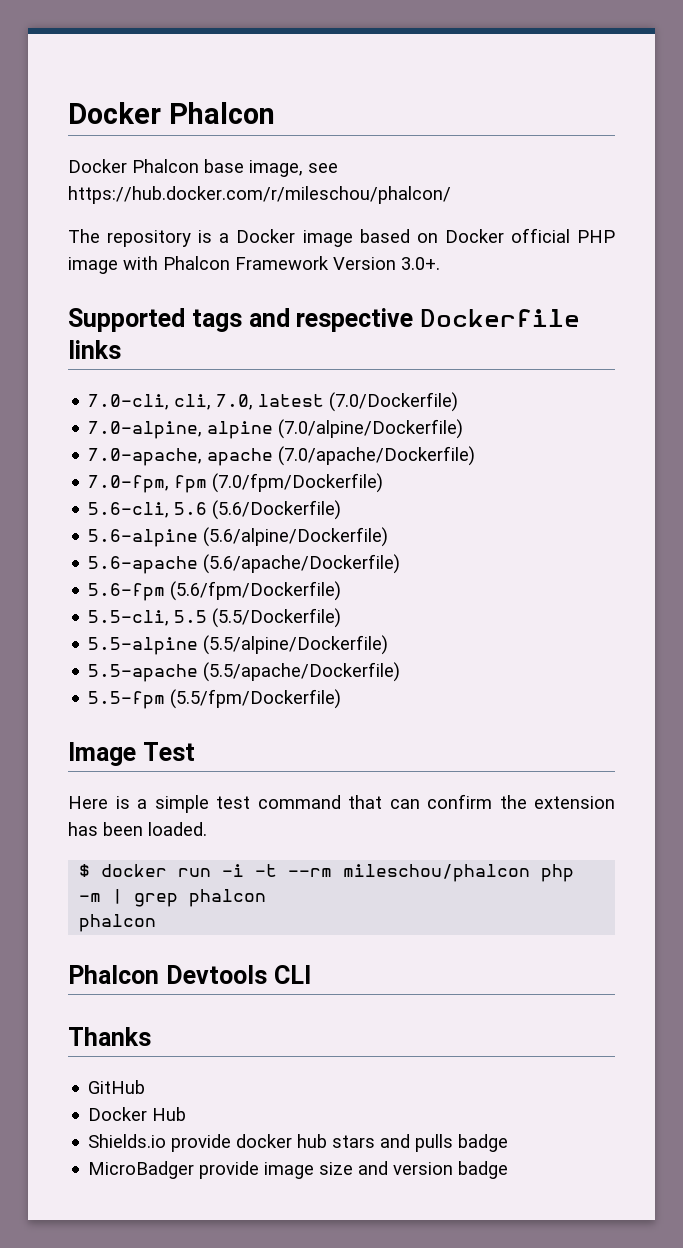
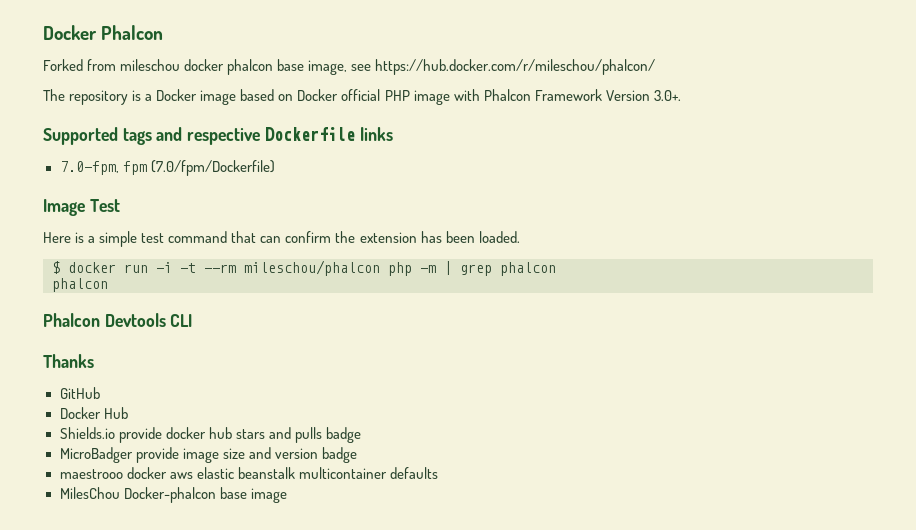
[68,159,199,173] Docker Phalcon -> [43,59,274,75] Forked from mileschou docker phalcon
[88,392,459,412] [88,419,464,439] [88,446,476,466] [88,473,384,493] [88,500,342,520] [88,527,389,547] [88,554,401,574] [88,581,342,601] [88,608,342,628] [88,635,389,655] [88,662,401,682] [88,689,342,709] 7.0-cli, cli, 7.0, latest (7.0/Dockerfile) // 7.0-alpine, alpine (7.0/alpine/Dockerfile) // 7.0-apache, apache (7.0/apache/Dockerfile) // 7.0-fpm, fpm (7.0/fpm/Dockerfile) // 5.6-cli, 5.6 (5.6/Dockerfile) // 5.6-alpine (5.6/alpine/Dockerfile) // 5.6-apache (5.6/apache/Dockerfile) // 5.6-fpm (5.6/fpm/Dockerfile) // 5.5-cli, 5.5 (5.5/Dockerfile) // 5.5-alpine (5.5/alpine/Dockerfile) // 5.5-apache (5.5/apache/Dockerfile) // 5.5-fpm (5.5/fpm/Dockerfile) -> [59,160,275,176] 7.0-fpm, fpm (7.0/fpm/Dockerfile)
(509, 1170) none -> [59,467,438,479] [59,487,287,503] // maestrooo docker aws elastic beanstalk multicontainer defaults // MilesChou Docker-phalcon base image

